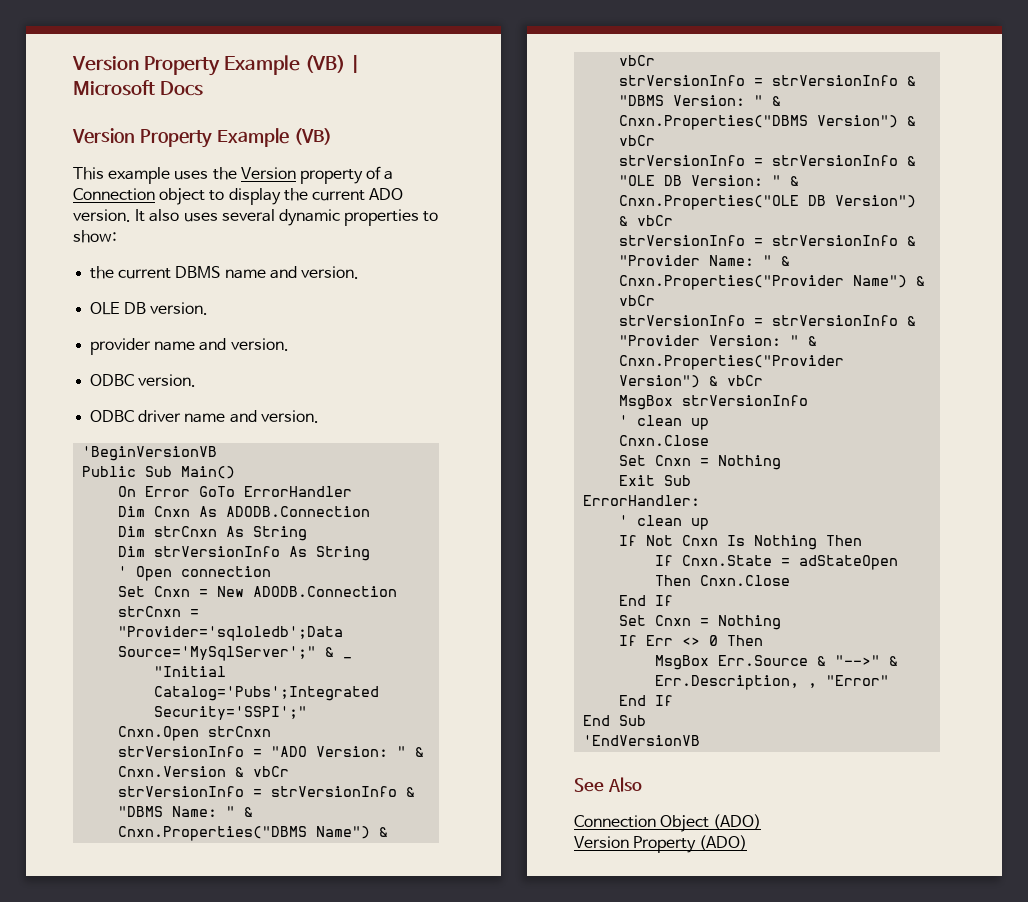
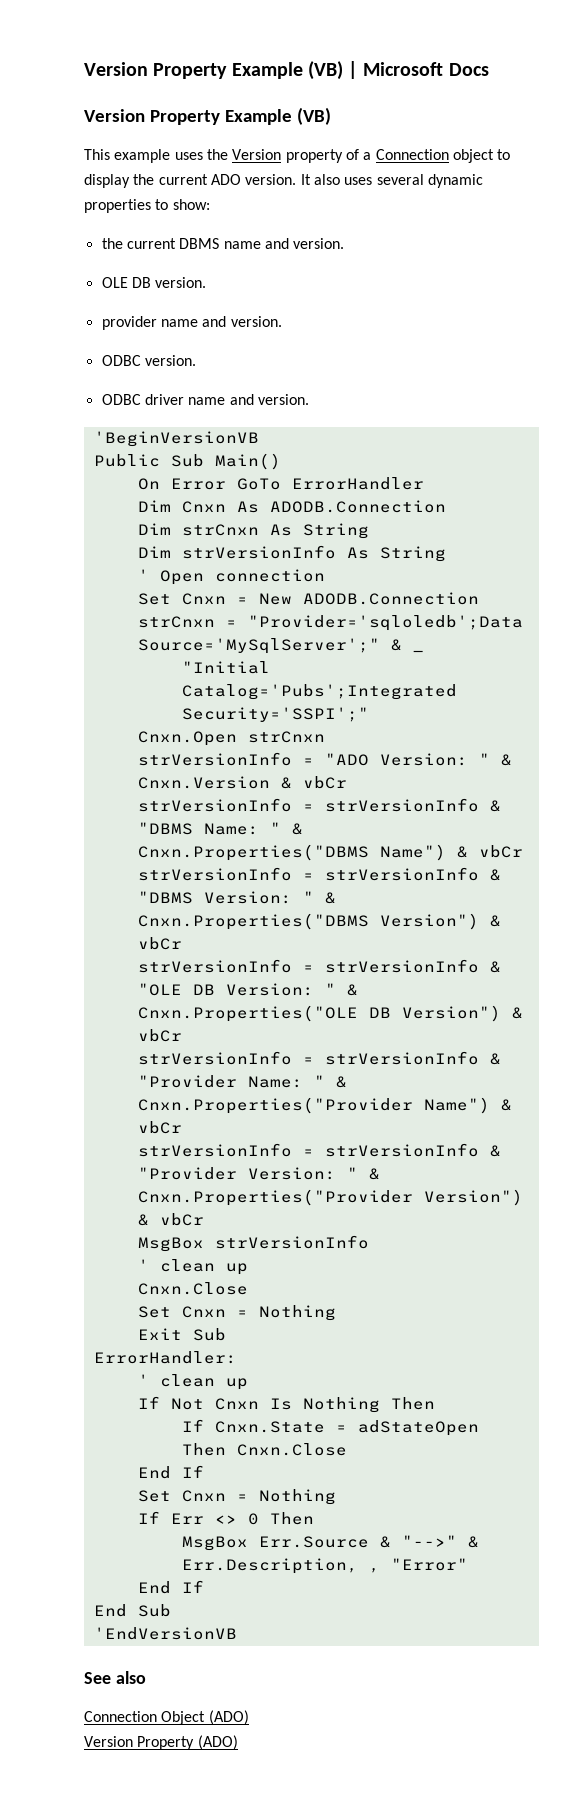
[607,777,642,792] Also -> [115,1671,146,1684] also

